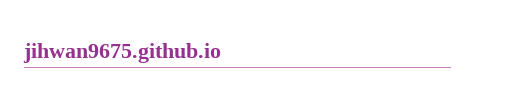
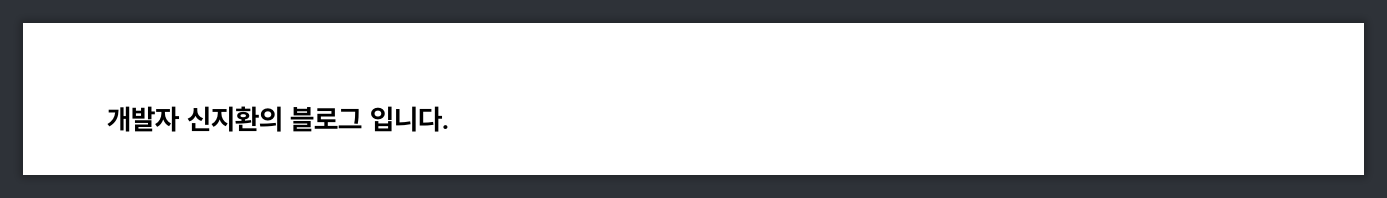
[23,43,221,63] jihwan9675.github.io -> [107,106,449,132] 개발자 신지환의 블로그 입니다.

